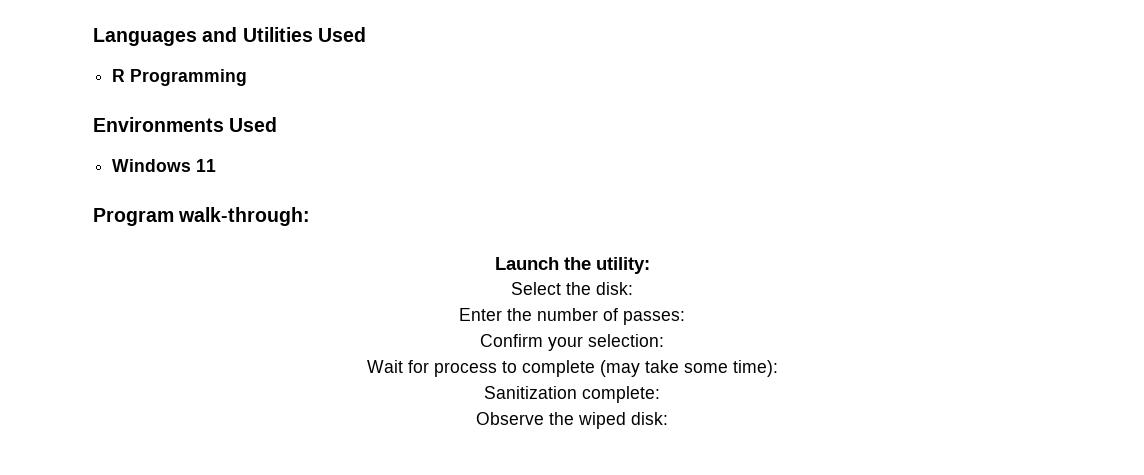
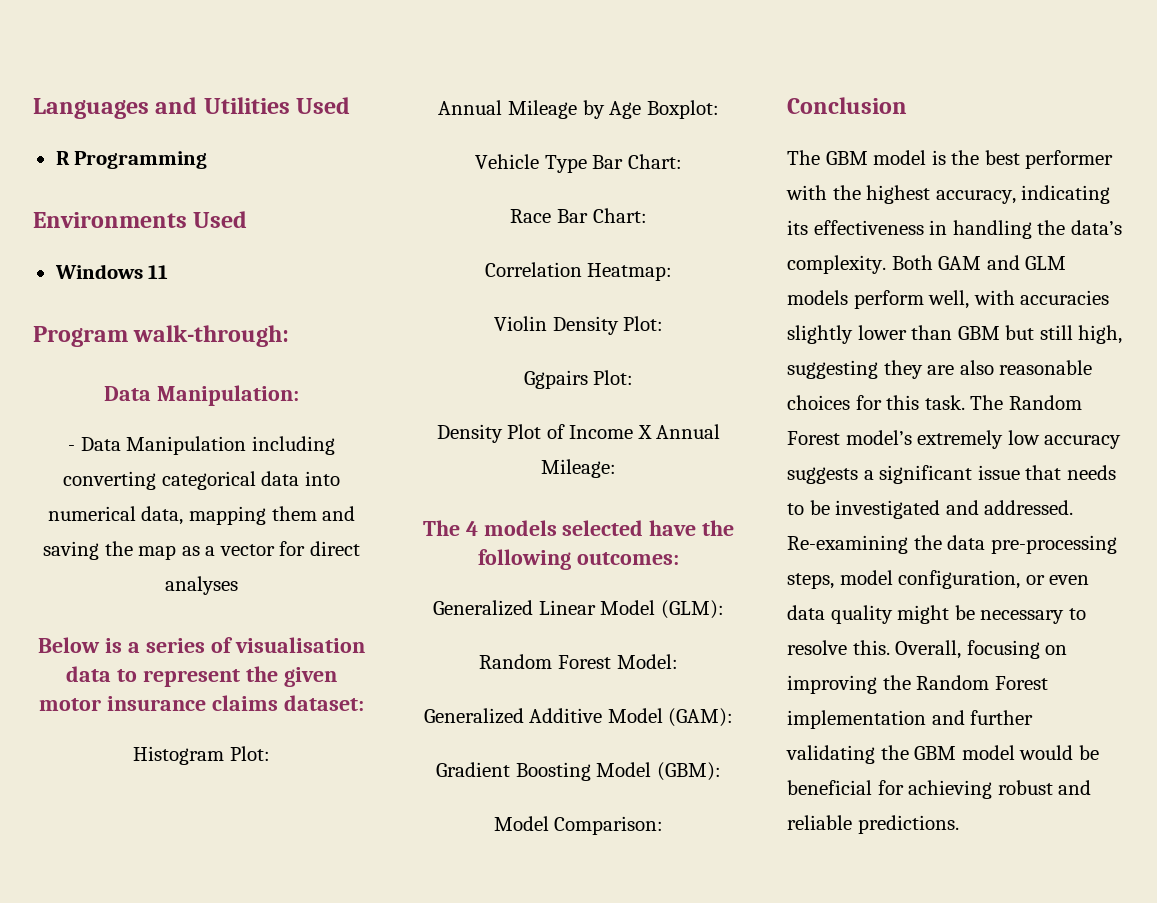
[494,257,650,274] [511,282,633,295] [459,308,685,325] [480,334,664,351] [366,360,778,377] [484,386,660,403] [476,412,668,429] Launch the utility: // Select the disk: // Enter the number of passes: // Confirm your selection: // Wait for process to complete (may take some time): // Sanitization complete: // Observe the wiped disk: -> [104,385,299,406] [68,436,335,455] [63,471,340,490] [47,506,356,525] [43,541,360,560] [165,576,238,595] [38,637,365,653] [66,666,337,687] [39,695,364,711] [133,746,270,765] [438,100,719,119] [475,154,682,173] [510,208,647,223] [484,262,673,281] [493,316,664,335] [523,370,634,389] [436,424,721,443] [541,459,616,478] [422,520,735,536] [478,549,679,570] [433,600,724,619] [479,654,678,669] [423,708,734,727] [436,762,721,781] [493,816,664,835] [787,97,907,114] [787,150,1114,169] [786,185,1111,204] [787,220,1122,239] [787,255,1067,274] [787,290,1110,309] [787,325,1123,344] [787,360,1093,379] [787,395,1082,410] [787,430,1122,449] [787,465,1116,484] [787,500,1074,519] [787,535,1117,554] [787,570,1090,589] [787,605,1086,624] [787,640,1068,659] [787,675,1048,694] [787,710,1034,729] [786,745,1099,764] [787,780,1092,799] [787,815,959,834] Data Manipulation: // - Data Manipulation including converting categorical data into numerical data, mapping them and saving the map as a vector for direct analyses // Below is a series of visualisation data to represent the given motor insurance claims dataset: // Histogram Plot: // Annual Mileage by Age Boxplot: // Vehicle Type Bar Chart: // Race Bar Chart: // Correlation Heatmap: // Violin Density Plot: // Ggpairs Plot: // Density Plot of Income X Annual Mileage: // The 4 models selected have the following outcomes: // Generalized Linear Model (GLM): // Random Forest Model: // Generalized Additive Model (GAM): // Gradient Boosting Model (GBM): // Model Comparison: // Conclusion // The GBM model is the best performer with the highest accuracy, indicating its effectiveness in handling the data’s complexity. Both GAM and GLM models perform well, with accuracies slightly lower than GBM but still high, suggesting they are also reasonable choices for this task. The Random Forest model’s extremely low accuracy suggests a significant issue that needs to be investigated and addressed. Re-examining the data pre-processing steps, model configuration, or even data quality might be necessary to resolve this. Overall, focusing on improving the Random Forest implementation and further validating the GBM model would be beneficial for achieving robust and reliable predictions.

